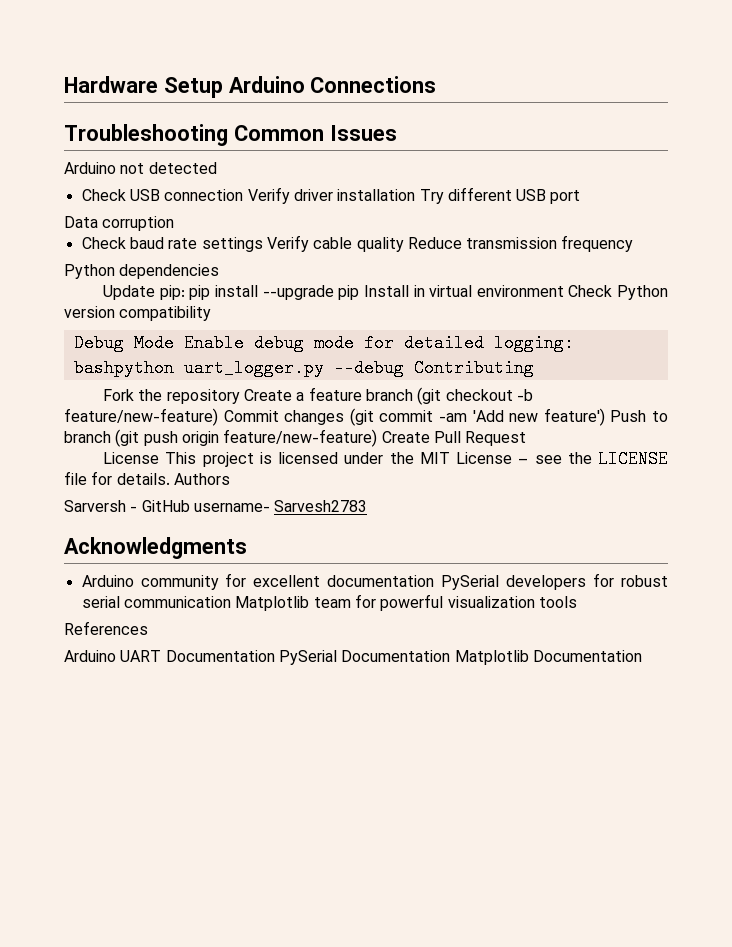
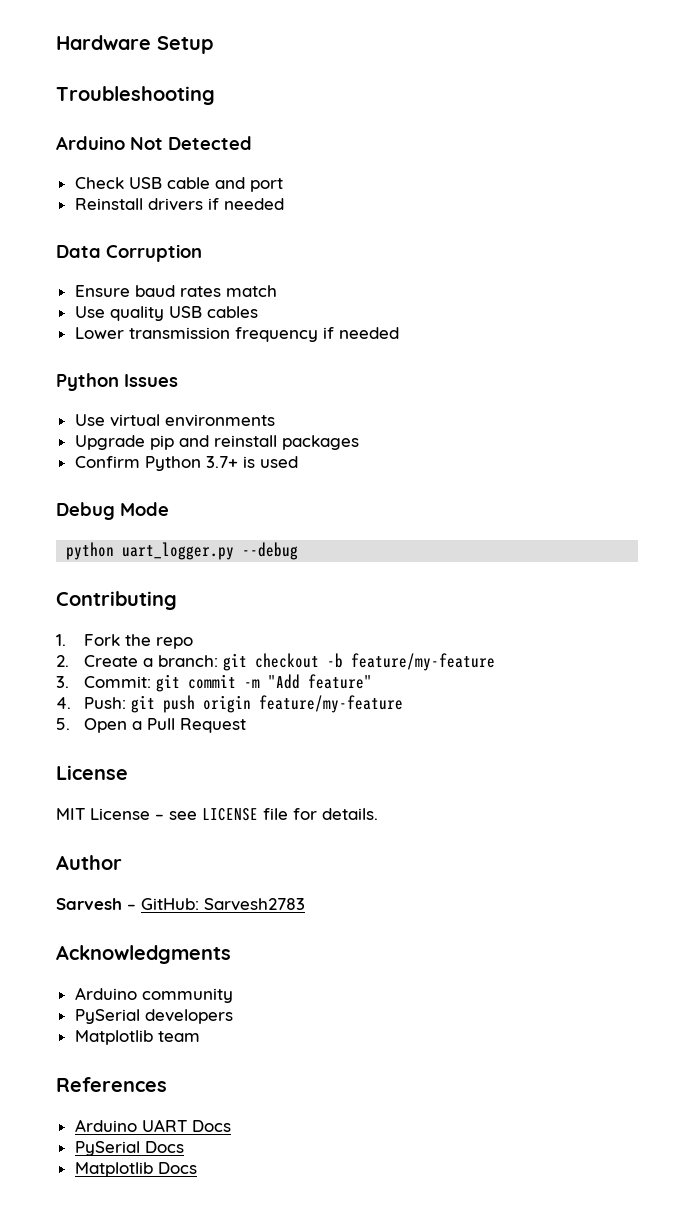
[228,76,437,93] Arduino Connections -> (213, 45) none
[233,125,397,141] [64,162,217,174] Common Issues // Arduino not detected -> [56,136,252,150] // Arduino Not Detected
[164,187,581,204] [64,216,175,231] [81,235,462,252] connection Verify driver installation Try different USB port // Data corruption // Check baud rate settings Verify cable quality Reduce -> [166,177,283,192] [74,198,284,211] [56,244,202,262] [74,285,277,297] [74,306,258,321] [74,327,124,339] cable and port // Reinstall drivers if needed // Data Corruption // Ensure baud rates match // Use quality USB cables // Lower
[64,264,220,279] [103,285,668,300] [64,306,212,321] [73,334,574,352] [73,359,174,377] // Python dependencies // Update pip: pip install --upgrade pip Install in virtual environment Check Python version compatibility // Debug Mode Enable debug mode for detailed logging: bashpython -> [322,327,399,339] [56,373,178,391] [74,414,275,427] [74,435,359,450] [74,456,298,471] [56,502,169,520] [66,542,115,560] if needed // Python Issues // Use virtual environments // Upgrade pip and reinstall packages // Confirm Python 3.7+ is used // Debug Mode // python
(404, 368) none -> (299, 551) //
(534, 368) none -> [56,634,66,646] 1.
[166,387,533,405] [64,408,669,426] [64,429,527,447] [103,452,414,467] repository Create a feature branch (git checkout -b feature/new-feature) Commit changes (git commit -am 'Add new feature') Push to branch (git push origin feature/new-feature) Create Pull Request // License This project is licensed under the -> [155,637,193,649] [56,653,495,671] [56,674,372,692] [56,695,403,713] [56,718,246,733] [56,765,128,780] repo // 2. Create a branch: git checkout -b feature/my-feature // 3. Commit: git commit -m "Add feature" // 4. Push: git push origin feature/my-feature // 5. Open a Pull Request // License //
[567,452,592,464] the -> (197, 815) none
[173,473,230,485] [64,500,270,512] Authors // Sarversh - GitHub username- -> [56,855,122,870] [56,898,199,910] // Author // Sarvesh – GitHub:
[225,573,435,587] for excellent documentation -> (233, 995) //
[593,573,668,587] [81,594,577,611] [64,621,148,635] [64,650,642,665] for robust serial communication Matplotlib team for powerful visualization tools // References // Arduino UART Documentation PySerial Documentation Matplotlib Documentation -> [74,1030,200,1045] [56,1077,167,1092] [74,1119,231,1132] [74,1141,184,1156] [74,1162,197,1177] // Matplotlib team // References // Arduino UART Docs // PySerial Docs // Matplotlib Docs

